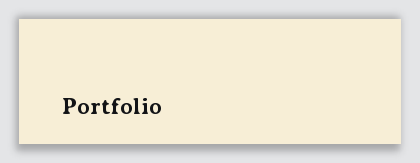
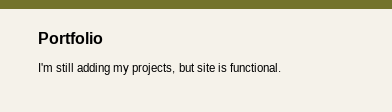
(162, 106) none -> [38,63,281,75] // I'm still adding my projects, but site is functional.

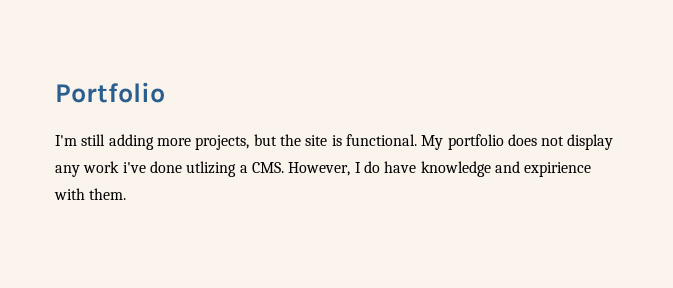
[113,65,130,75] my -> [156,138,191,146] more
(195, 67) none -> [279,134,301,146] the
(281, 67) none -> [421,134,614,150] [55,161,592,177] [54,188,127,200] My portfolio does not display any work i've done utlizing a CMS. However, I do have knowledge and expirience with them.

